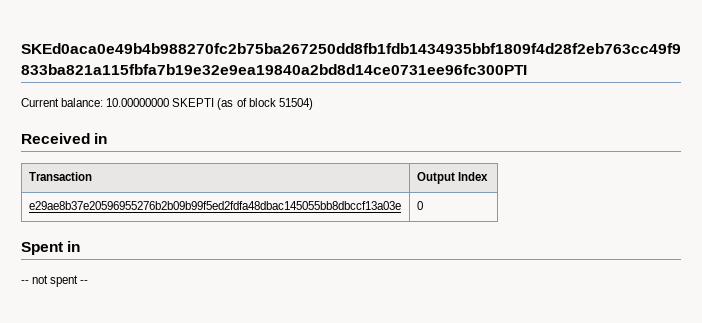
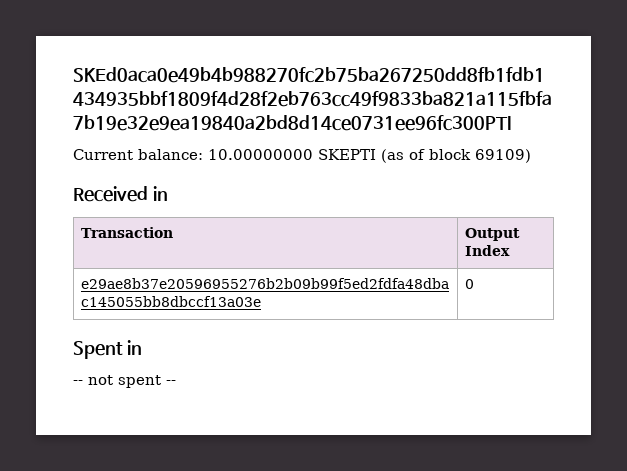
[278,98,313,110] 51504) -> [475,149,531,163] 69109)

